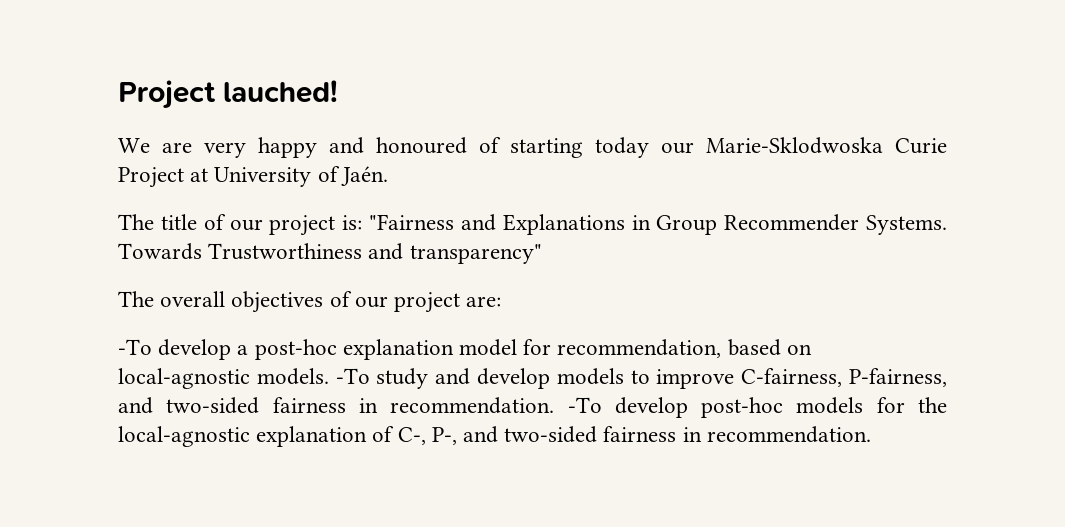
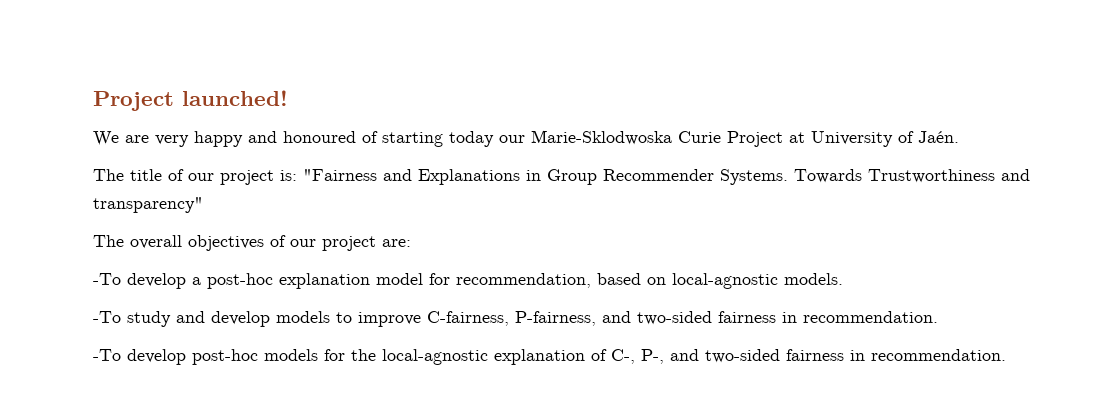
[118,80,339,109] Project lauched! -> [93,90,288,111] Project launched!
(329, 376) none -> (843, 279) //
(555, 405) none -> (938, 317) //

